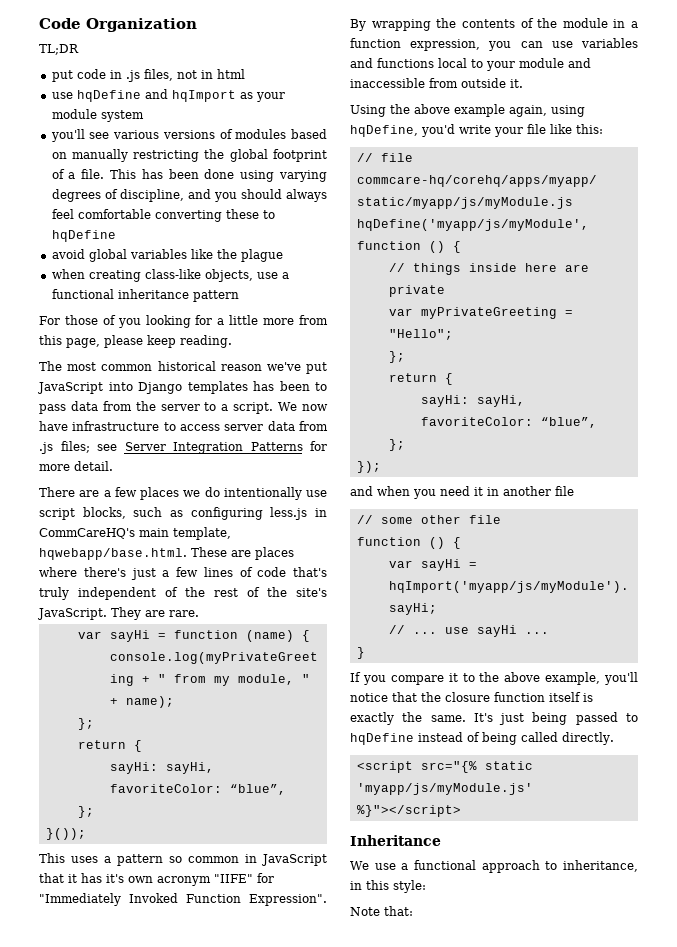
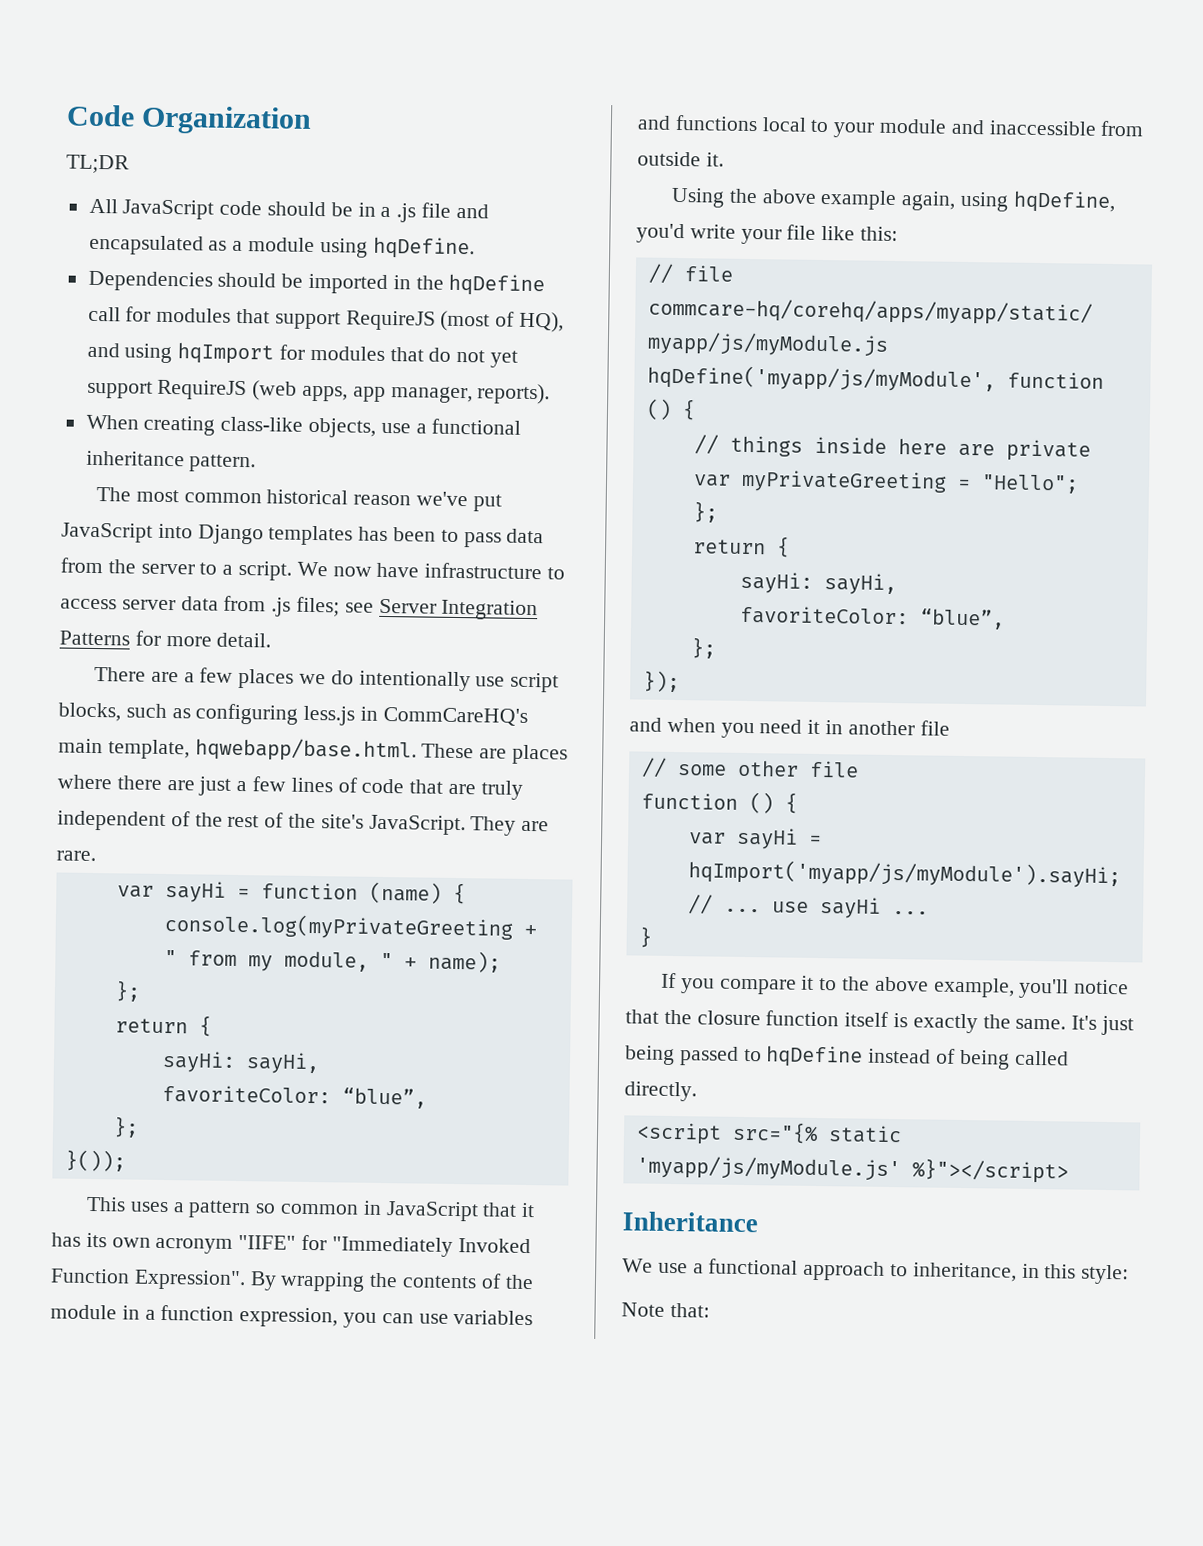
[51,69,245,82] [51,89,285,102] [51,109,144,122] [50,129,327,142] [51,149,327,162] [51,169,327,182] [51,189,327,202] [51,209,275,222] [51,230,116,242] [51,249,283,262] [51,269,85,279] put code in .js files, not in html // use hqDefine and hqImport as your module system // you'll see various versions of modules based on manually restricting the global footprint of a file. This has been done using varying degrees of discipline, and you should always feel comfortable converting these to hqDefine // avoid global variables like the plague // when -> [88,198,489,223] [88,234,475,260] [87,270,546,297] [87,306,565,333] [86,342,519,368] [86,379,551,405] [85,414,139,430] All JavaScript code should be in a .js file and encapsulated as a module using hqDefine. // Dependencies should be imported in the hqDefine call for modules that support RequireJS (most of HQ), and using hqImport for modules that do not yet support RequireJS (web apps, app manager, reports). // When
[192,290,239,302] [39,315,328,328] [39,335,232,348] pattern // For those of you looking for a little more from this page, please keep reading. -> [189,454,257,473] pattern.
[83,567,126,577] there's -> [116,775,195,791] there are
[293,567,327,577] that's -> [409,779,477,795] that are
[106,874,124,883] it's -> [85,1232,107,1248] its

